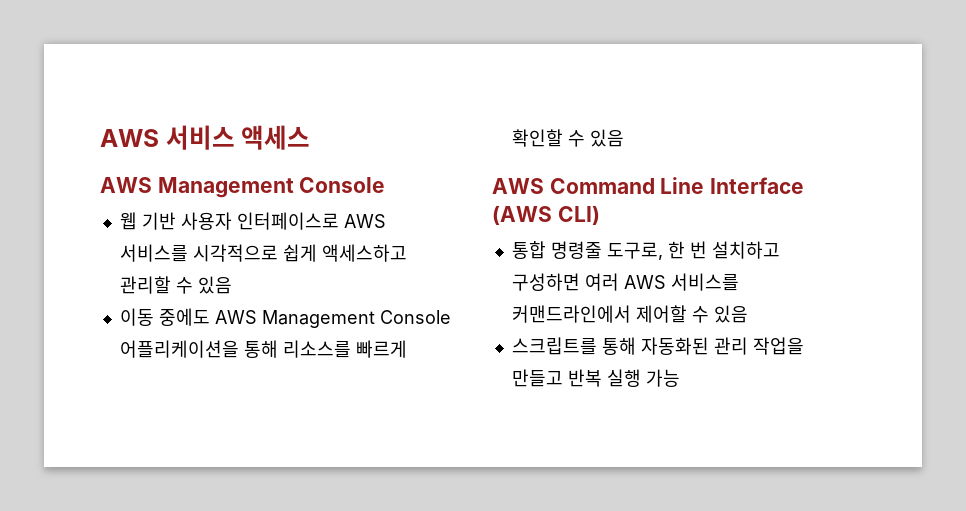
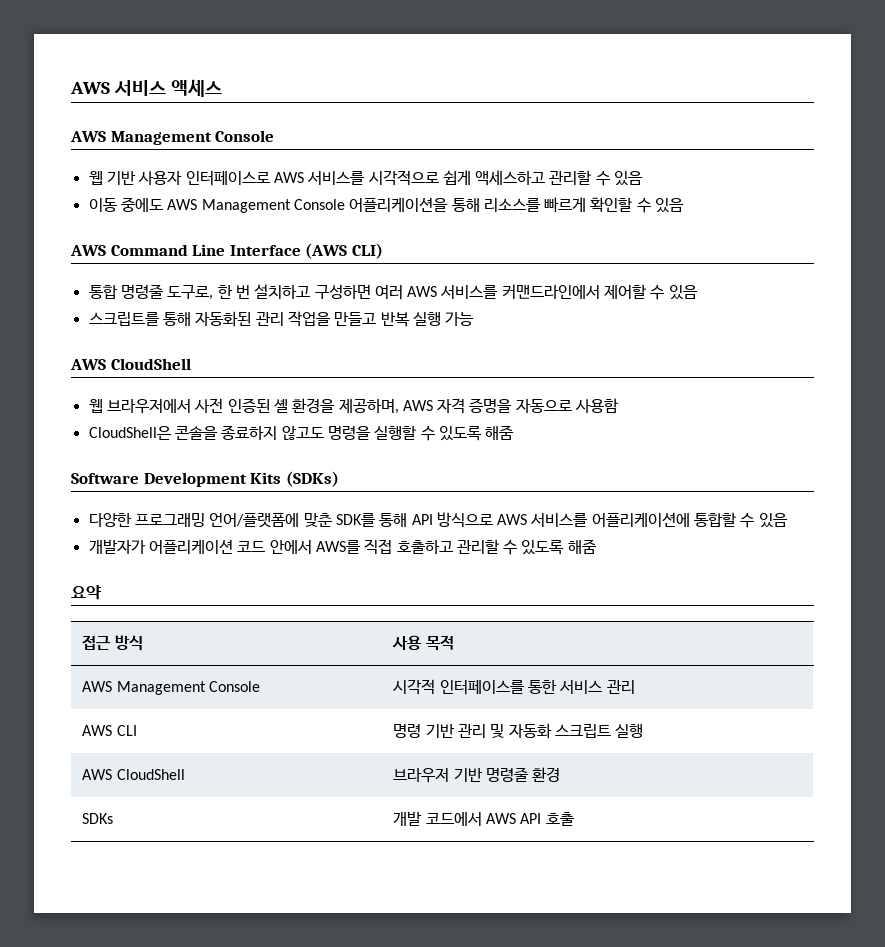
(680, 378) none -> [70,358,191,370] [88,398,620,414] [88,425,515,441] [71,471,339,487] [88,512,788,528] [88,539,597,555] [71,585,101,600] [82,635,143,651] [392,635,454,650] [82,681,260,695] [393,679,635,695] [82,725,137,736] [393,723,644,739] [82,769,185,780] [393,767,561,783] [82,813,114,824] [393,811,575,826] // AWS CloudShell // 웹 브라우저에서 사전 인증된 셸 환경을 제공하며, AWS 자격 증명을 자동으로 사용함 // CloudShell은 콘솔을 종료하지 않고도 명령을 실행할 수 있도록 해줌 // Software Development Kits (SDKs) // 다양한 프로그래밍 언어/플랫폼에 맞춘 SDK를 통해 API 방식으로 AWS 서비스를 어플리케이션에 통합할 수 있음 // 개발자가 어플리케이션 코드 안에서 AWS를 직접 호출하고 관리할 수 있도록 해줌 // 요약 // 접근 방식 | 사용 목적 // AWS Management Console | 시각적 인터페이스를 통한 서비스 관리 // AWS CLI | 명령 기반 관리 및 자동화 스크립트 실행 // AWS CloudShell | 브라우저 기반 명령줄 환경 // SDKs | 개발 코드에서 AWS API 호출

